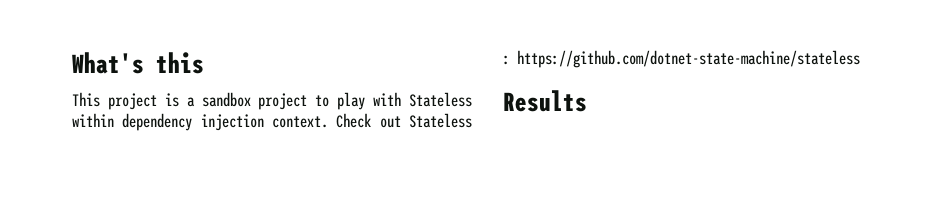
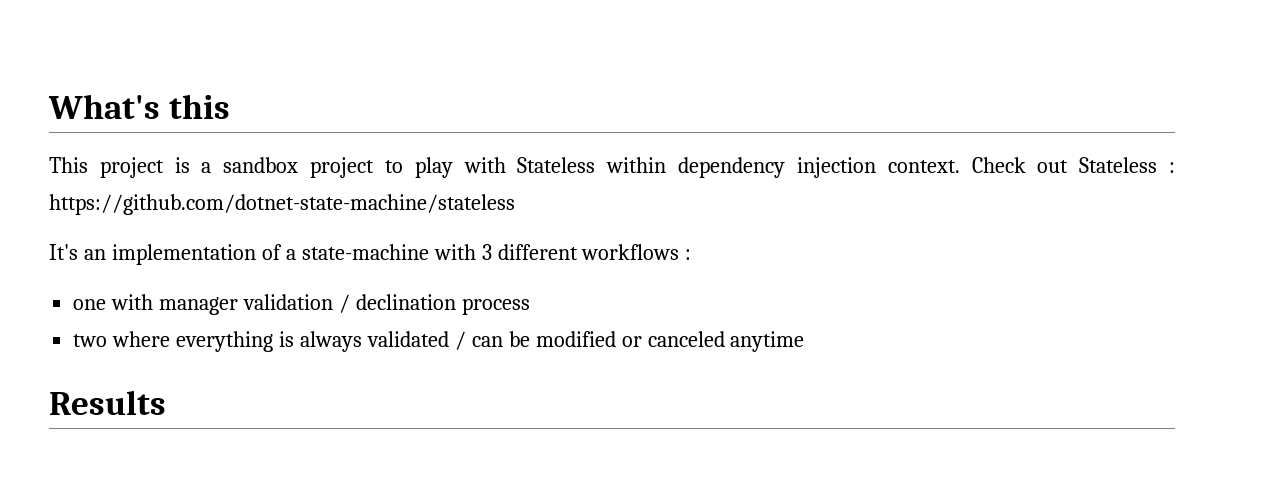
(860, 59) none -> [49,244,692,265] [73,294,530,315] [73,331,805,352] // It's an implementation of a state-machine with 3 different workflows : // one with manager validation / declination process // two where everything is always validated / can be modified or canceled anytime

